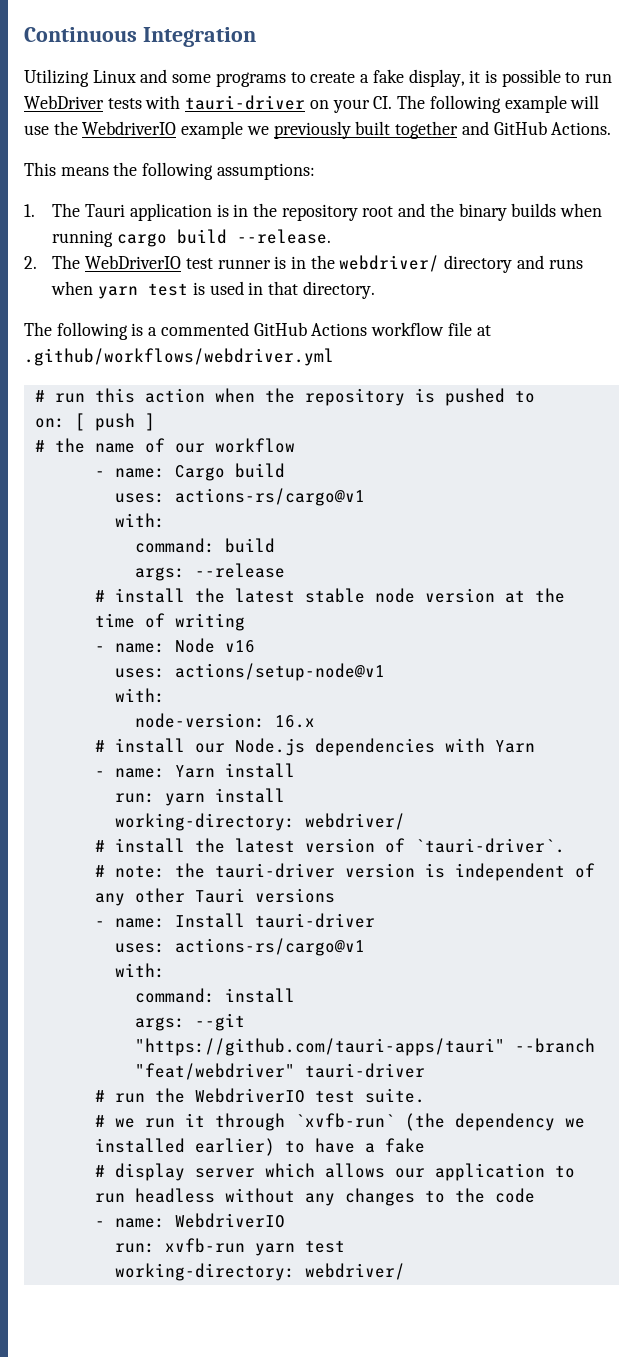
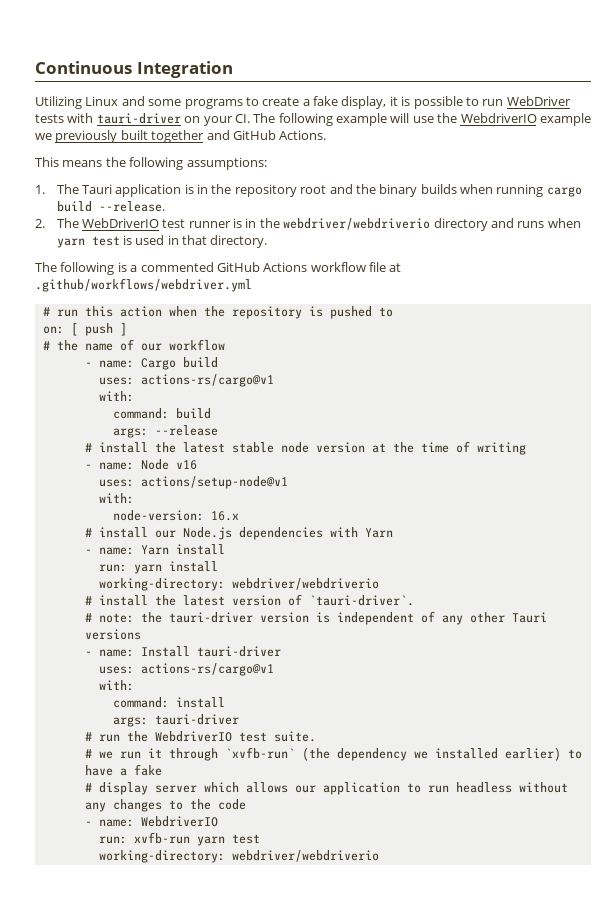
[339,255,440,272] webdriver/ -> [283,218,431,230] webdriver/webdriverio
[304,813,405,830] webdriver/ -> [231,578,379,590] webdriver/webdriverio
[194,1013,245,1031] [134,1038,595,1056] [134,1063,295,1080] --git "https://github.com/tauri-apps/tauri" --branch "feat/webdriver" -> (148, 721) none
[304,1263,405,1280] webdriver/ -> [231,850,379,862] webdriver/webdriverio

